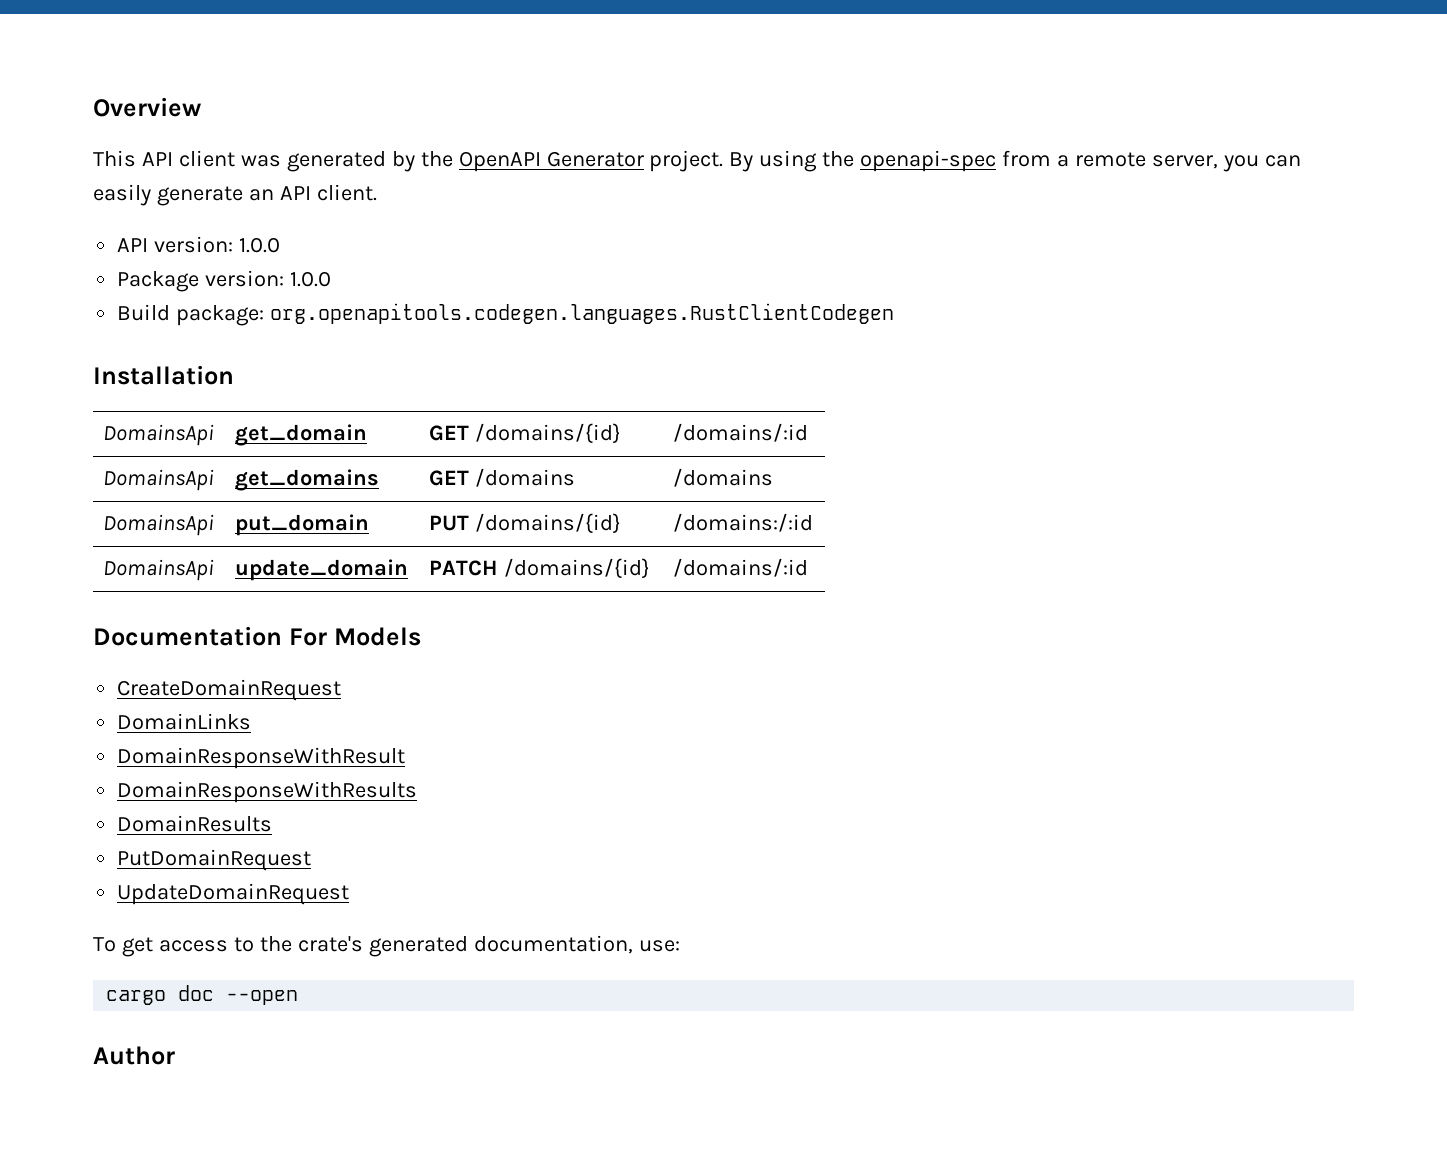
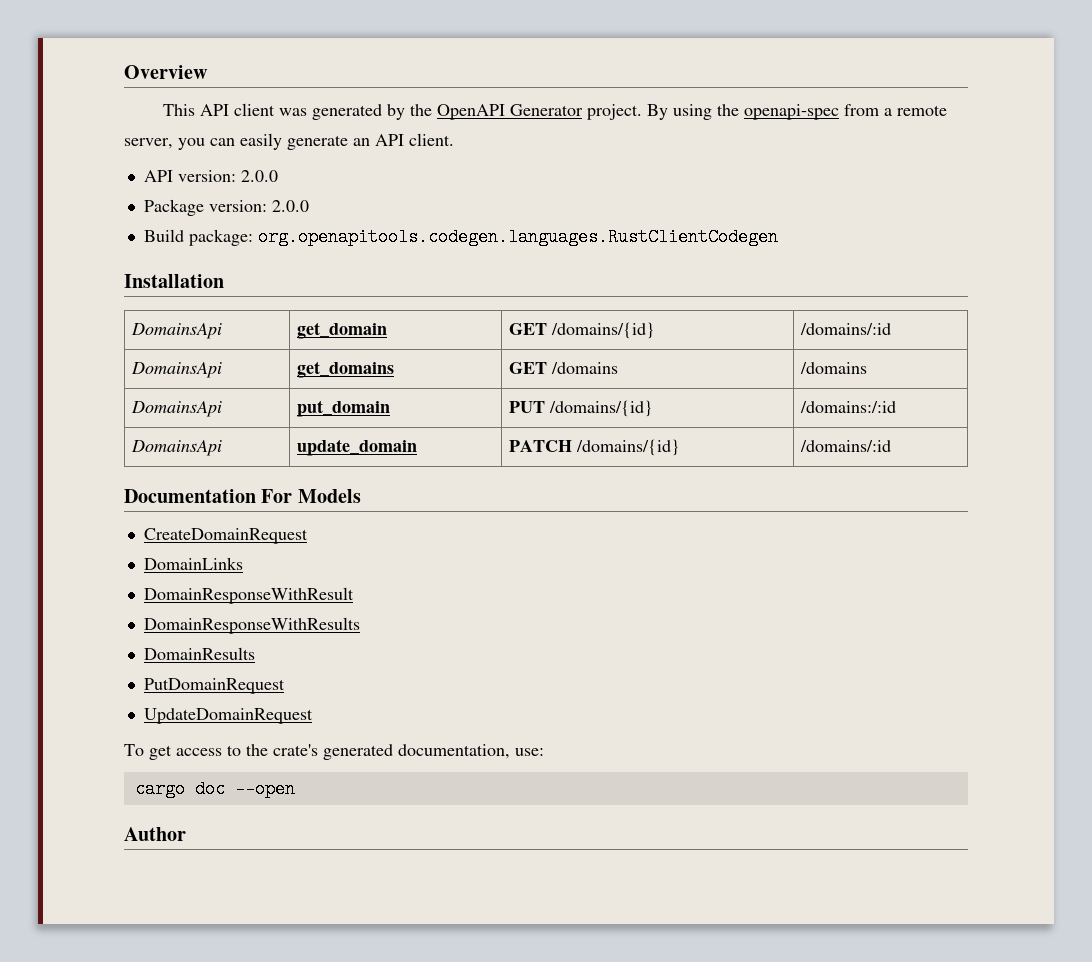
[239,237,281,253] 1.0.0 -> [240,170,278,182] 2.0.0
[290,271,332,287] 1.0.0 -> [271,200,309,212] 2.0.0

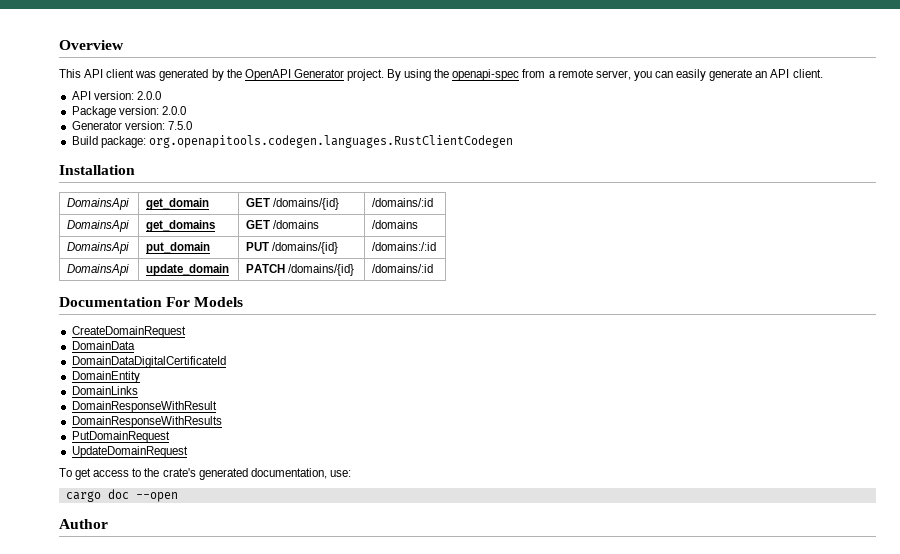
(309, 206) none -> [71,121,192,130] // Generator version: 7.5.0
(308, 536) none -> [71,341,135,350] [71,356,226,368] [71,371,140,383] // DomainData // DomainDataDigitalCertificateId // DomainEntity
[143,647,255,660] // DomainResults -> (222, 422) none

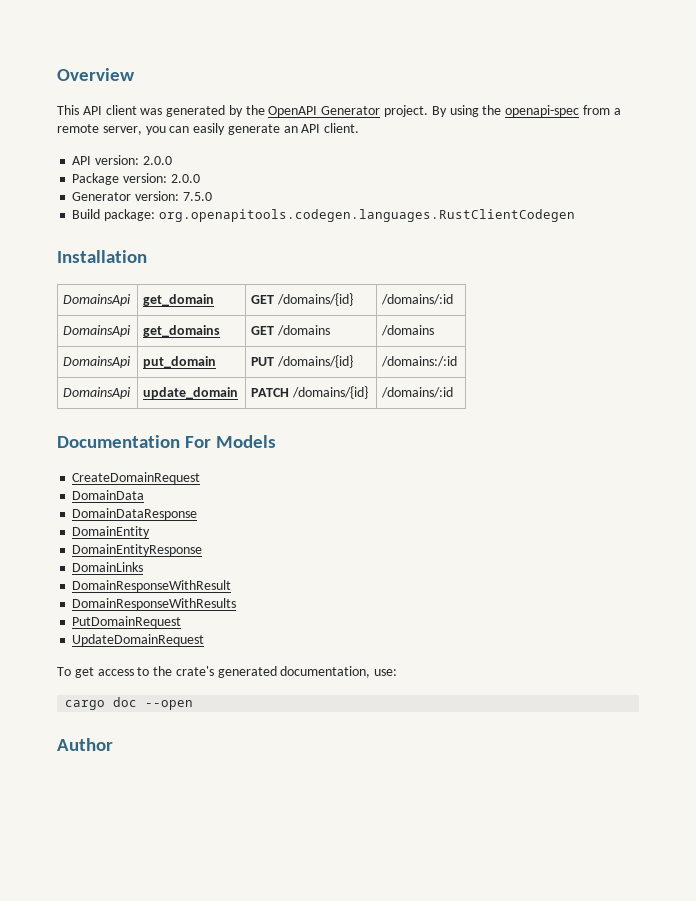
[71,356,226,368] DomainDataDigitalCertificateId -> [72,508,198,520] DomainDataResponse
(140, 377) none -> [72,544,203,556] // DomainEntityResponse

